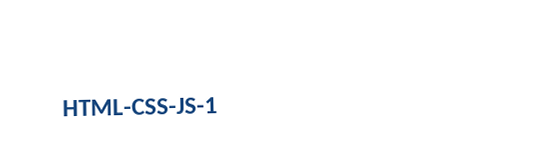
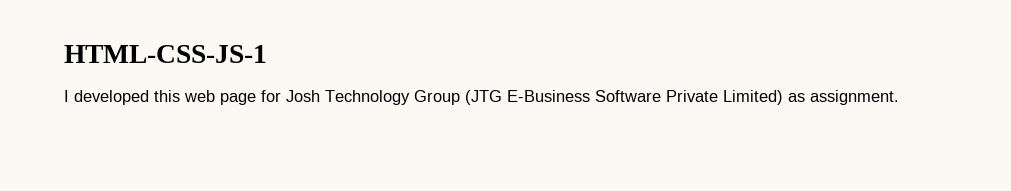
(218, 107) none -> [64,90,899,105] // I developed this web page for Josh Technology Group (JTG E-Business Software Private Limited) as assignment.

